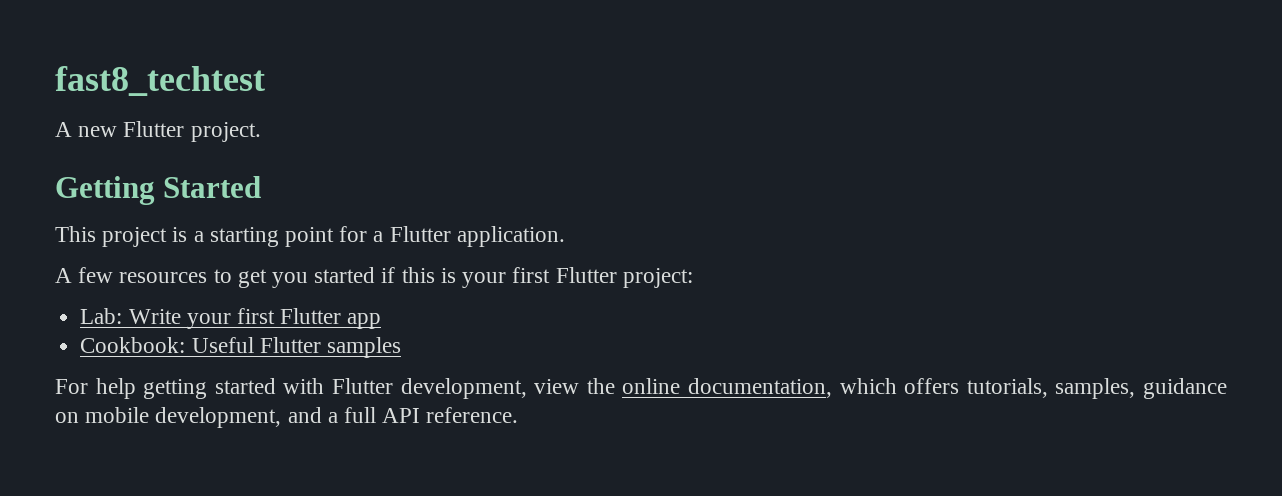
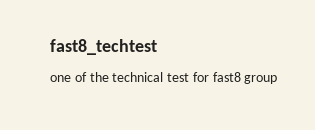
[55,121,261,142] [55,176,262,205] [55,226,565,247] [55,267,693,288] [80,308,382,329] [80,337,401,358] [55,378,1227,399] [55,407,519,428] A new Flutter project. // Getting Started // This project is a starting point for a Flutter application. // A few resources to get you started if this is your first Flutter project: // Lab: Write your first Flutter app // Cookbook: Useful Flutter samples // For help getting started with Flutter development, view the online documentation, which offers tutorials, samples, guidance on mobile development, and a full API reference. -> [50,72,278,84] one of the technical test for fast8 group

